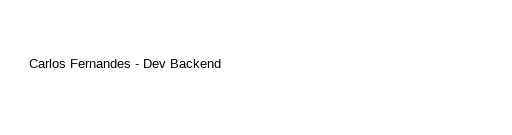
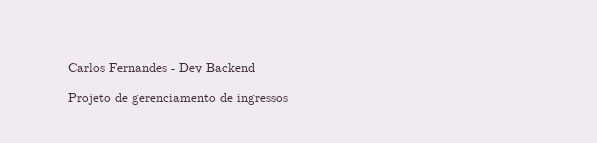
(221, 63) none -> [68,93,288,105] // Projeto de gerenciamento de ingressos

